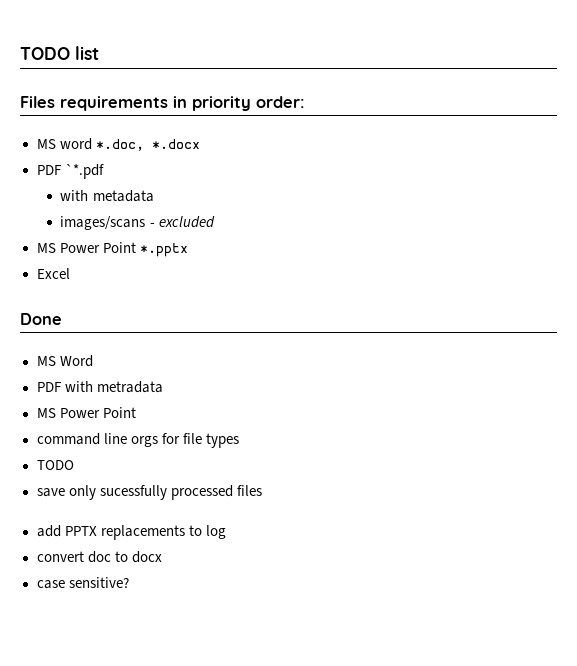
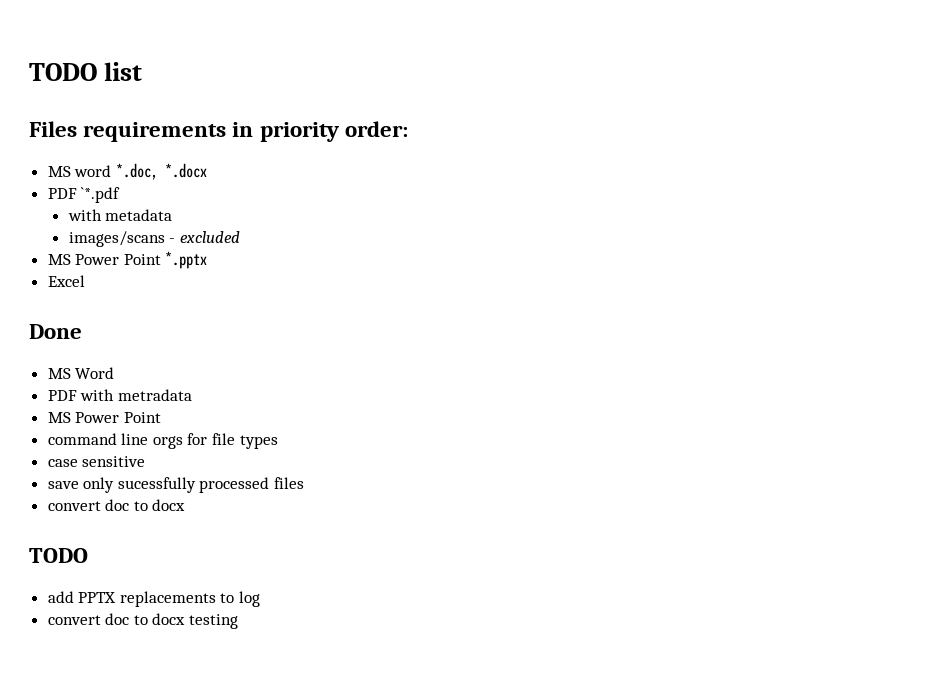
[36,460,74,470] TODO -> [47,456,146,467] case sensitive
(262, 490) none -> [47,499,186,511] [29,548,88,563] // convert doc to docx // TODO
[36,577,129,589] // case sensitive? -> [189,614,239,629] testing

